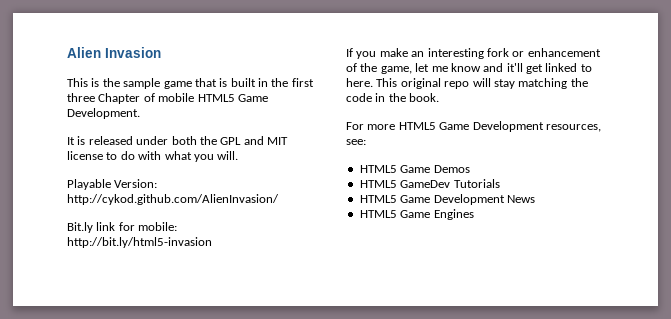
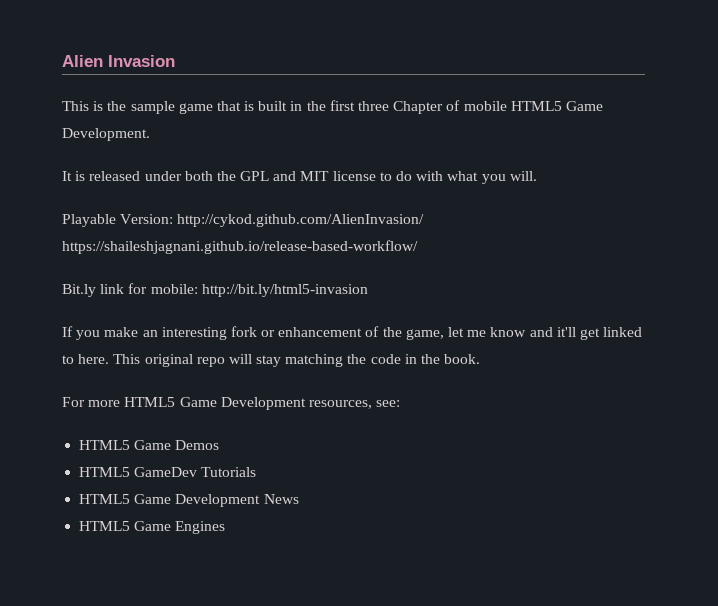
(279, 199) none -> [62,240,418,254] https://shaileshjagnani.github.io/release-based-workflow/

